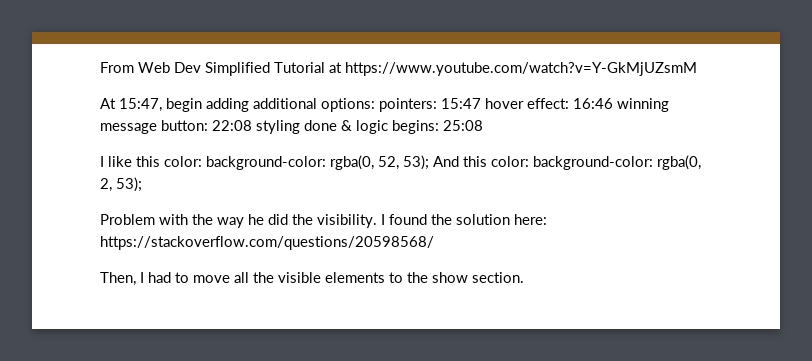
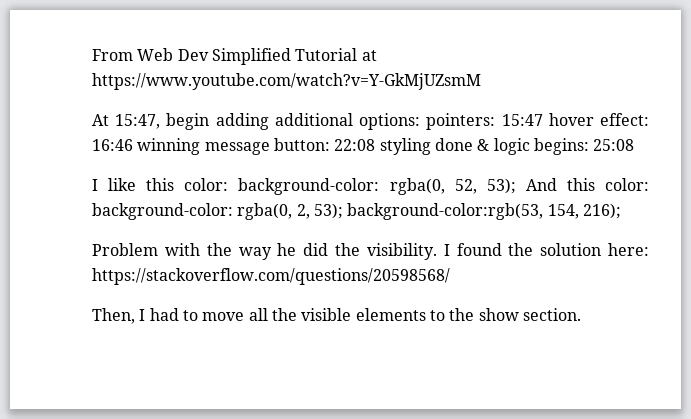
(142, 184) none -> [347,203,621,220] background-color:rgb(53, 154, 216);

